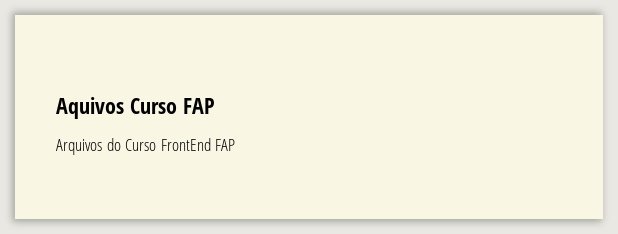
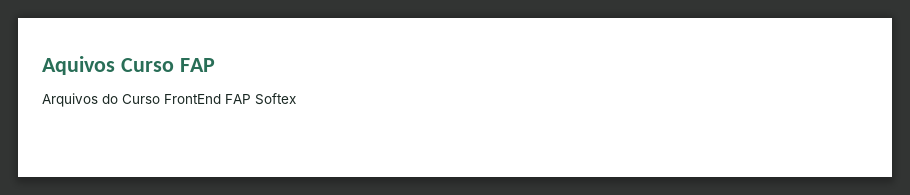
(236, 145) none -> [255,93,296,105] Softex

